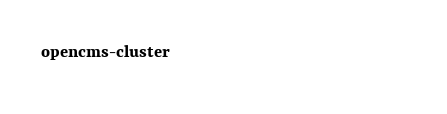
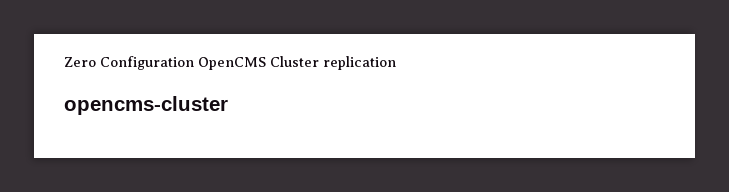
(41, 52) none -> [64,56,396,70] Zero Configuration OpenCMS Cluster replication //

